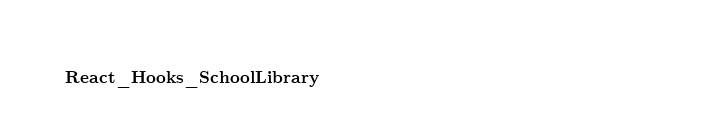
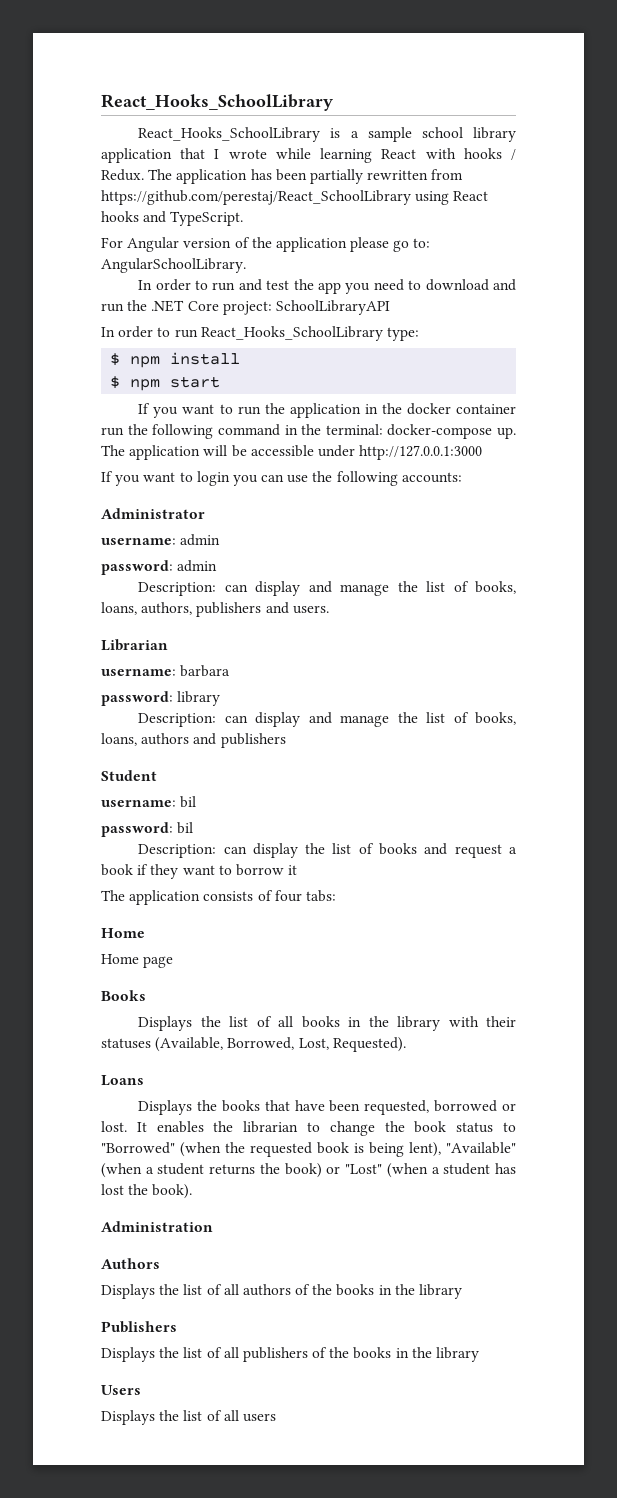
[65,71,319,88] React_Hooks_SchoolLibrary -> [101,94,333,111] [138,127,516,142] [101,148,516,163] [101,169,464,184] [101,190,489,205] [101,211,244,226] [101,237,431,252] [101,258,246,273] [138,279,516,294] [101,300,390,315] [101,326,419,341] [110,352,241,368] [110,376,221,391] [138,403,516,418] [101,424,516,439] [101,445,483,460] [101,471,462,486] [101,508,205,519] [101,534,221,546] [101,560,218,575] [138,581,516,596] [101,602,329,617] [101,639,168,651] [101,665,231,677] [101,691,221,706] [138,712,516,727] [101,733,286,748] [101,770,157,781] [101,796,197,808] [101,822,194,837] [138,843,517,858] [101,864,298,879] [101,890,336,905] [101,928,145,938] [101,954,174,968] [101,990,146,1001] [138,1016,516,1031] [101,1037,406,1052] [101,1075,144,1086] [138,1100,516,1115] [101,1121,516,1136] [101,1142,516,1157] [101,1163,516,1178] [101,1184,193,1199] [101,1221,213,1232] [101,1258,160,1269] [101,1284,463,1299] [101,1321,177,1333] [101,1347,480,1362] [101,1385,141,1395] [101,1410,276,1425] React_Hooks_SchoolLibrary // React_Hooks_SchoolLibrary is a sample school library application that I wrote while learning React with hooks / Redux. The application has been partially rewritten from https://github.com/perestaj/React_SchoolLibrary using React hooks and TypeScript. // For Angular version of the application please go to: AngularSchoolLibrary. // In order to run and test the app you need to download and run the .NET Core project: SchoolLibraryAPI // In order to run React_Hooks_SchoolLibrary type: // $ npm install // $ npm start // If you want to run the application in the docker container run the following command in the terminal: docker-compose up. The application will be accessible under http://127.0.0.1:3000 // If you want to login you can use the following accounts: // Administrator // username: admin // password: admin // Description: can display and manage the list of books, loans, authors, publishers and users. // Librarian // username: barbara // password: library // Description: can display and manage the list of books, loans, authors and publishers // Student // username: bil // password: bil // Description: can display the list of books and request a book if they want to borrow it // The application consists of four tabs: // Home // Home page // Books // Displays the list of all books in the library with their statuses (Available, Borrowed, Lost, Requested). // Loans // Displays the books that have been requested, borrowed or lost. It enables the librarian to change the book status to "Borrowed" (when the requested book is being lent), "Available" (when a student returns the book) or "Lost" (when a student has lost the book). // Administration // Authors // Displays the list of all authors of the books in the library // Publishers // Displays the list of all publishers of the books in the library // Users // Displays the list of all users

